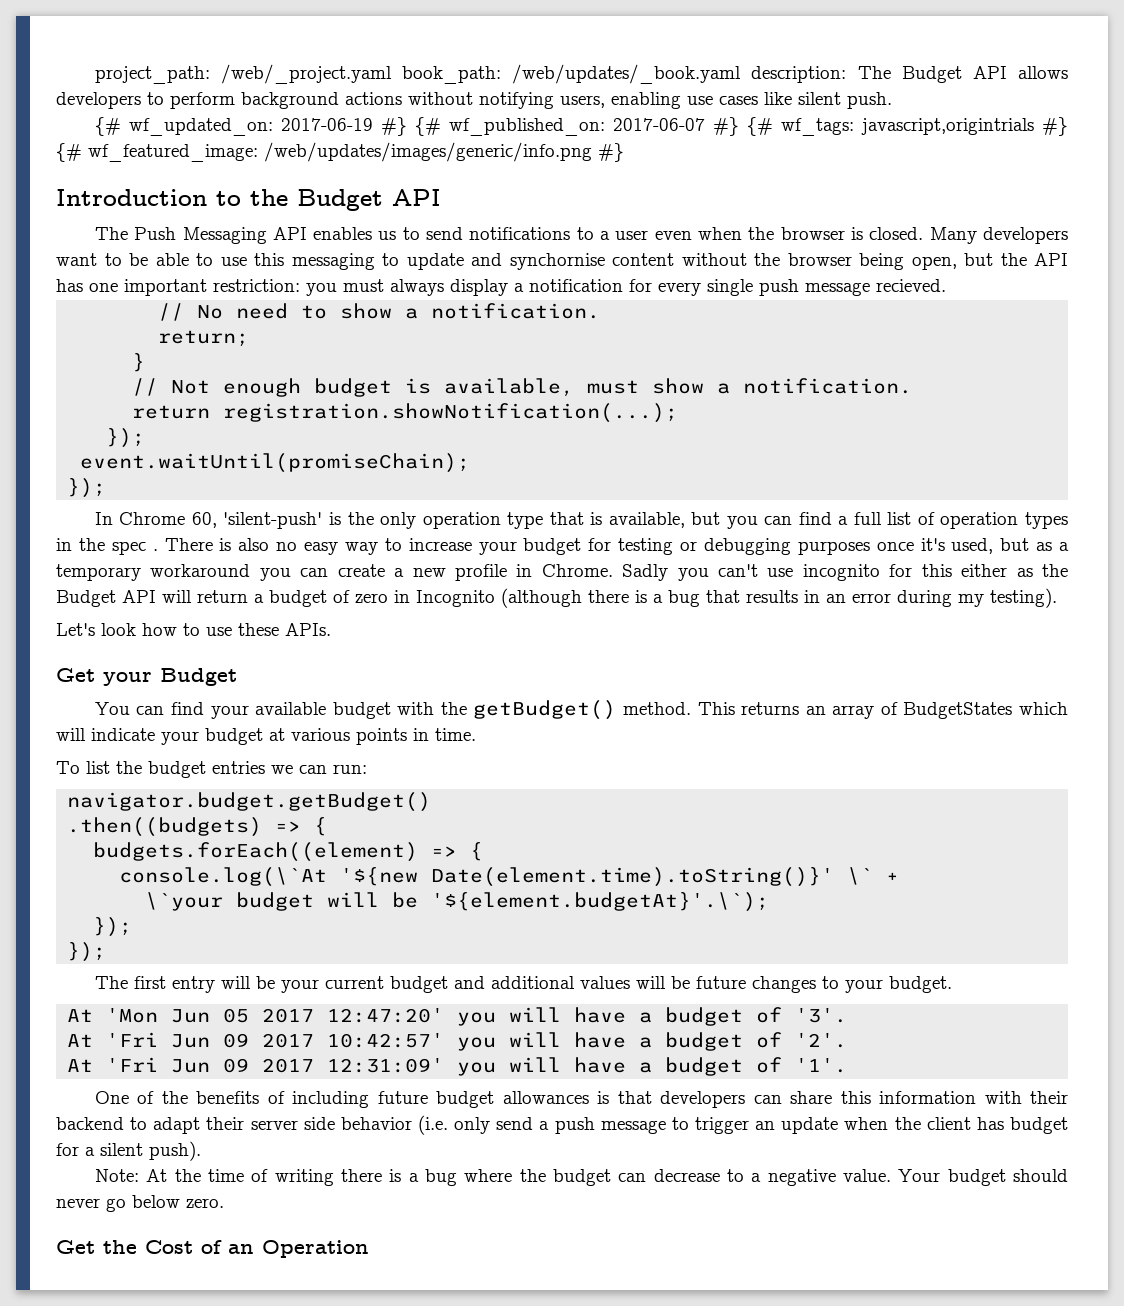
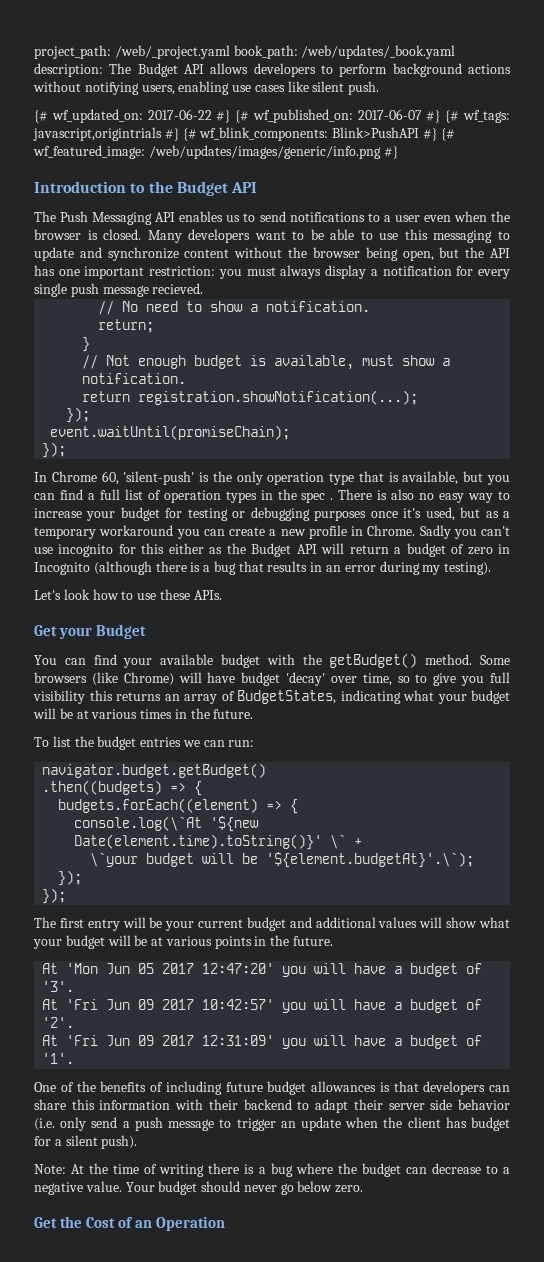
[280,118,373,131] 2017-06-19 -> [147,109,212,120] 2017-06-22
(82, 152) none -> [199,127,455,141] wf_blink_components: Blink>PushAPI #} {#
[509,253,605,270] synchornise -> [107,247,179,261] synchronize
[697,702,1069,719] [56,728,476,745] This returns an array of BudgetStates which will indicate your budget at various points in time. -> [480,655,511,665] [34,672,511,686] [33,690,510,704] [33,708,254,719] Some browsers (like Chrome) will have budget 'decay' over time, so to give you full visibility this returns an array of BudgetStates, indicating what your budget will be at various times in the future.
[670,976,952,993] be future changes to your budget. -> [446,917,511,928] [33,935,334,949] show what your budget will be at various points in the future.

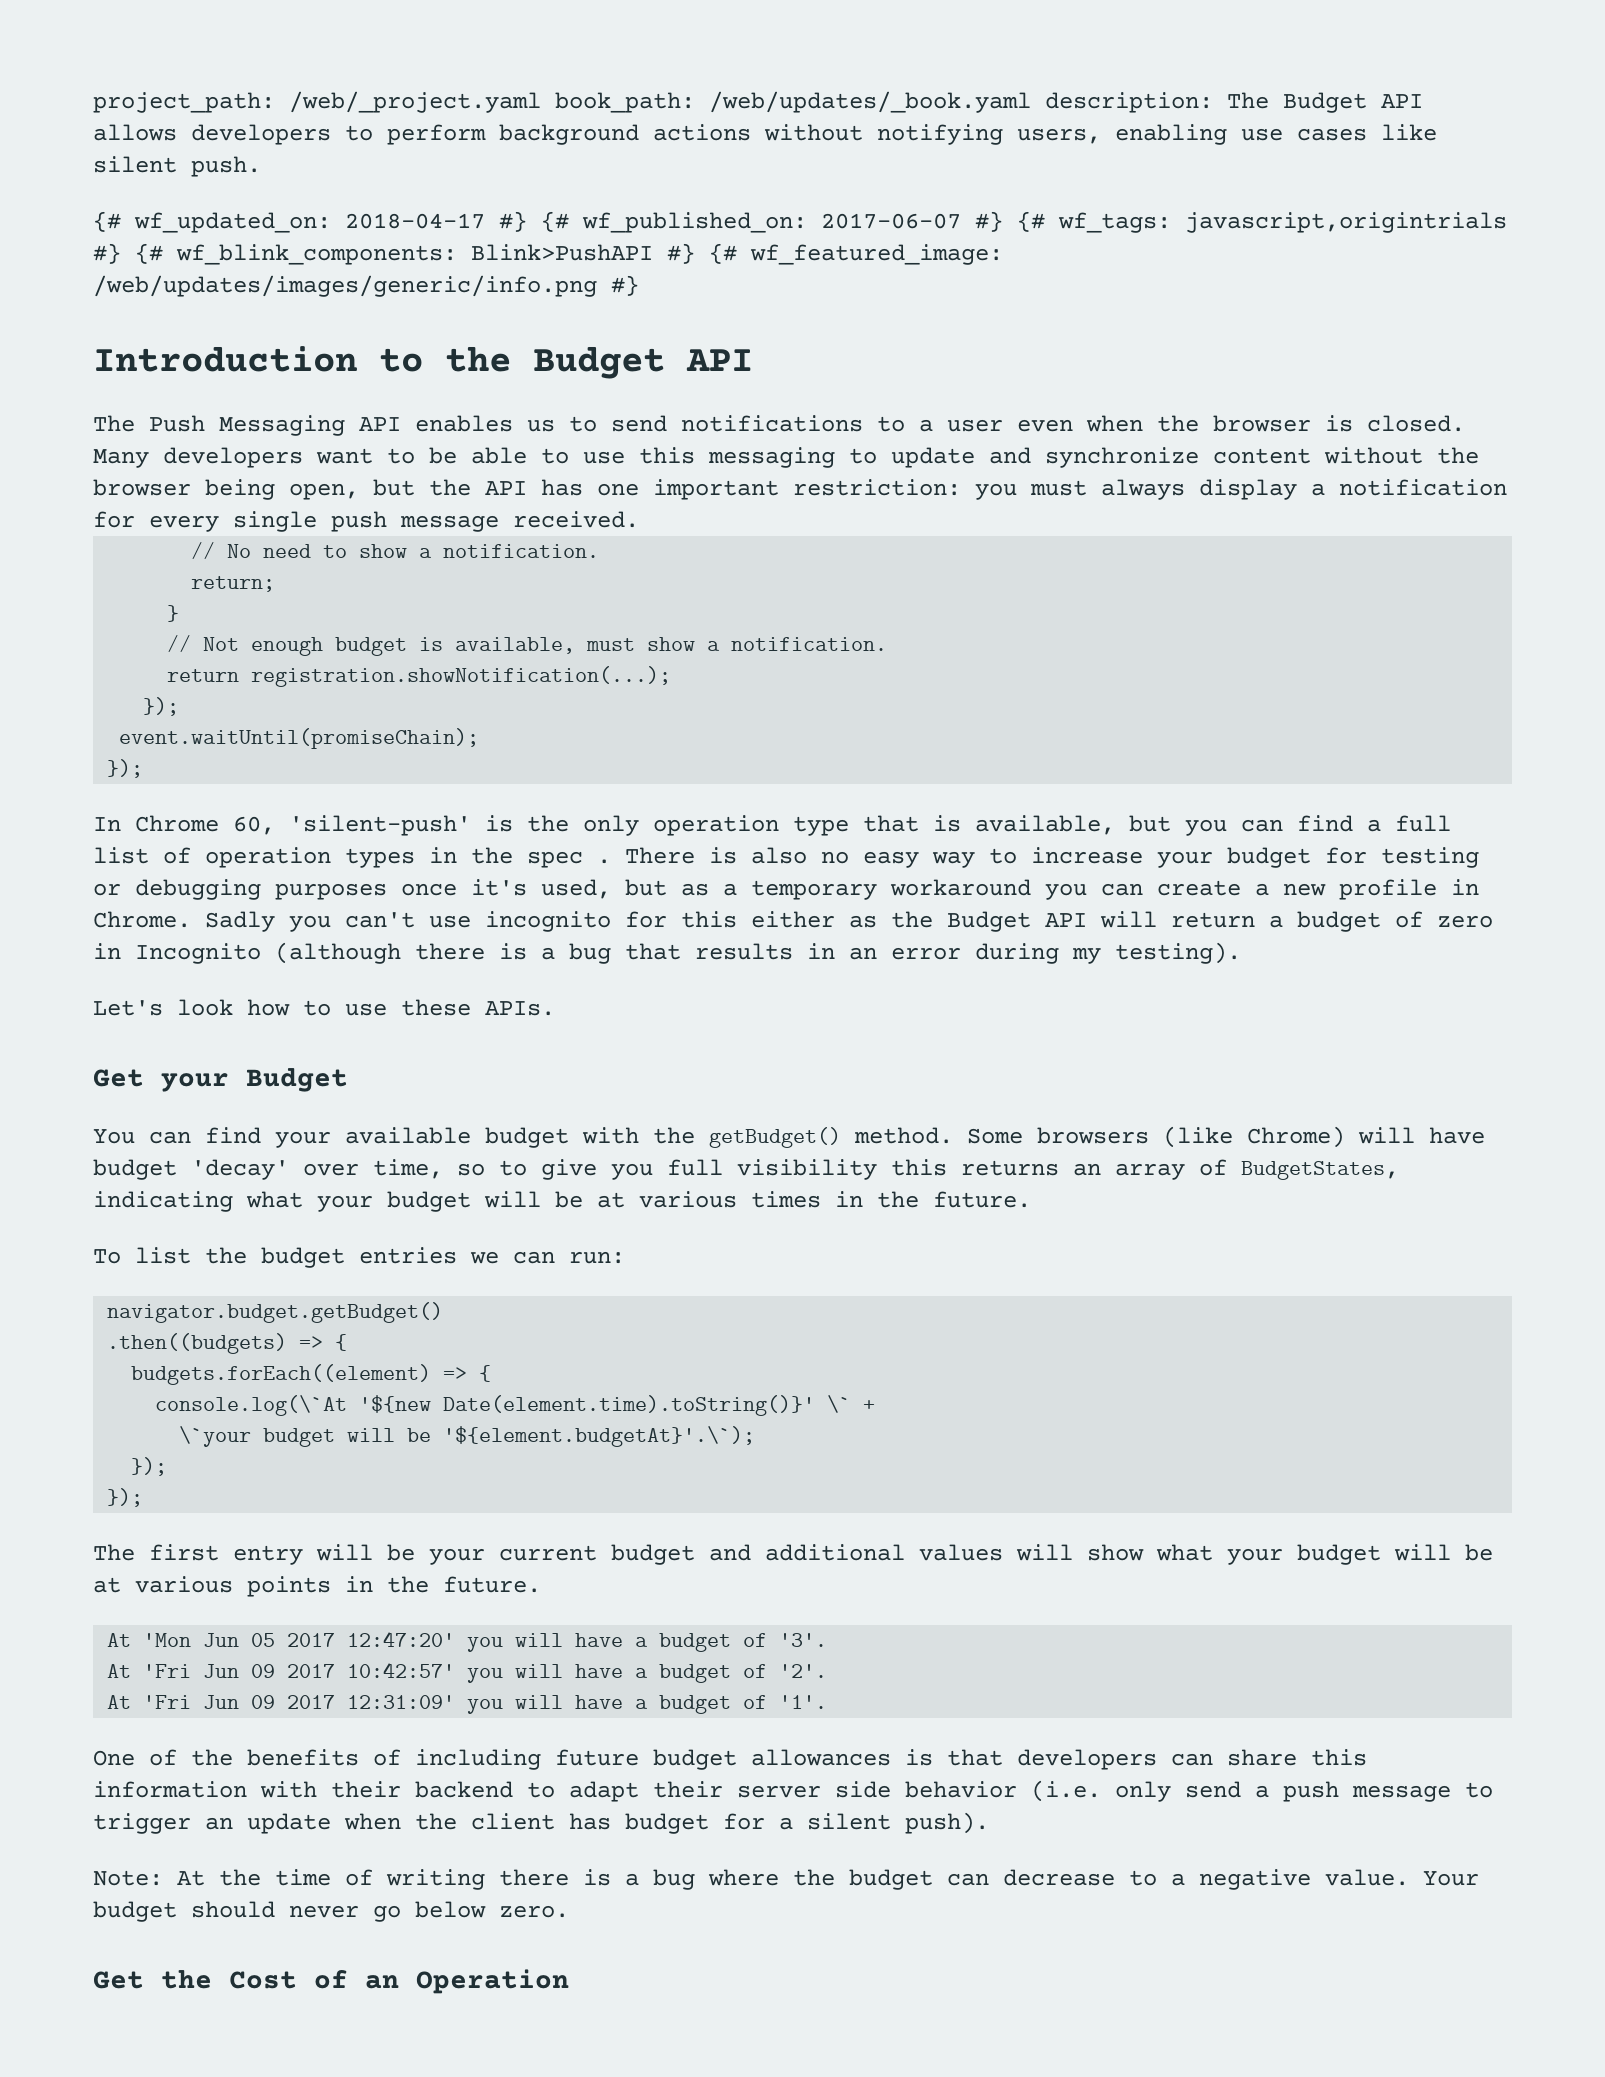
[147,109,212,120] 2017-06-22 -> [345,213,485,229] 2018-04-17
[152,283,204,294] recieved. -> [513,511,639,528] received.

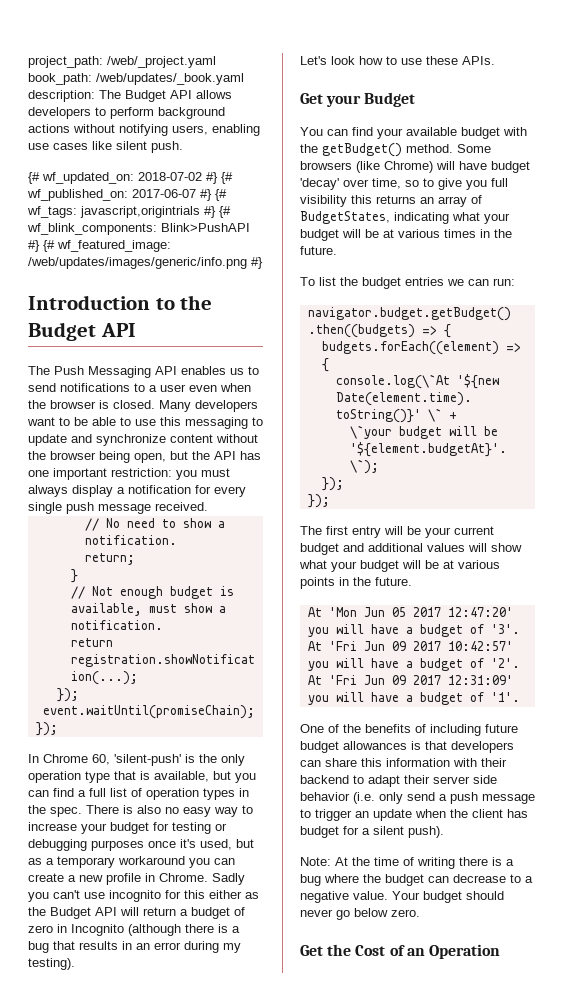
[345,213,485,229] 2018-04-17 -> [138,172,202,181] 2018-07-02
[527,851,611,868] spec . -> [50,807,82,817] spec.

